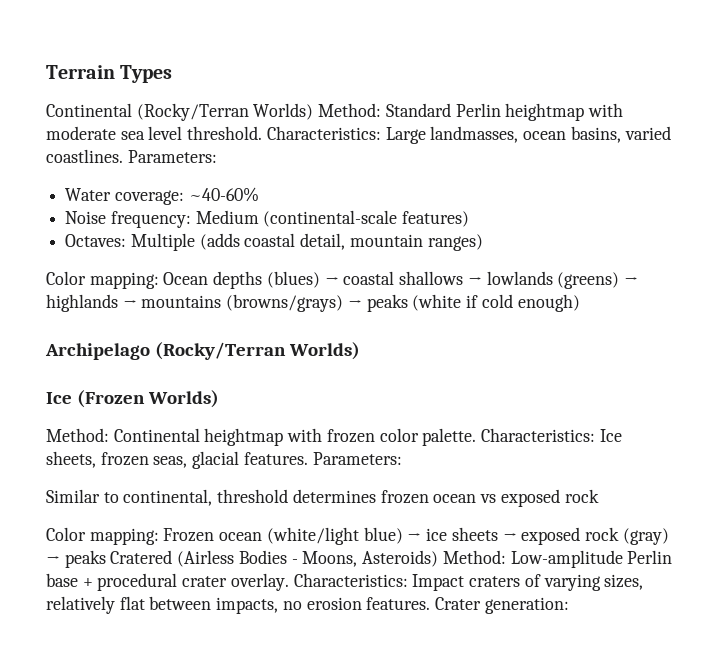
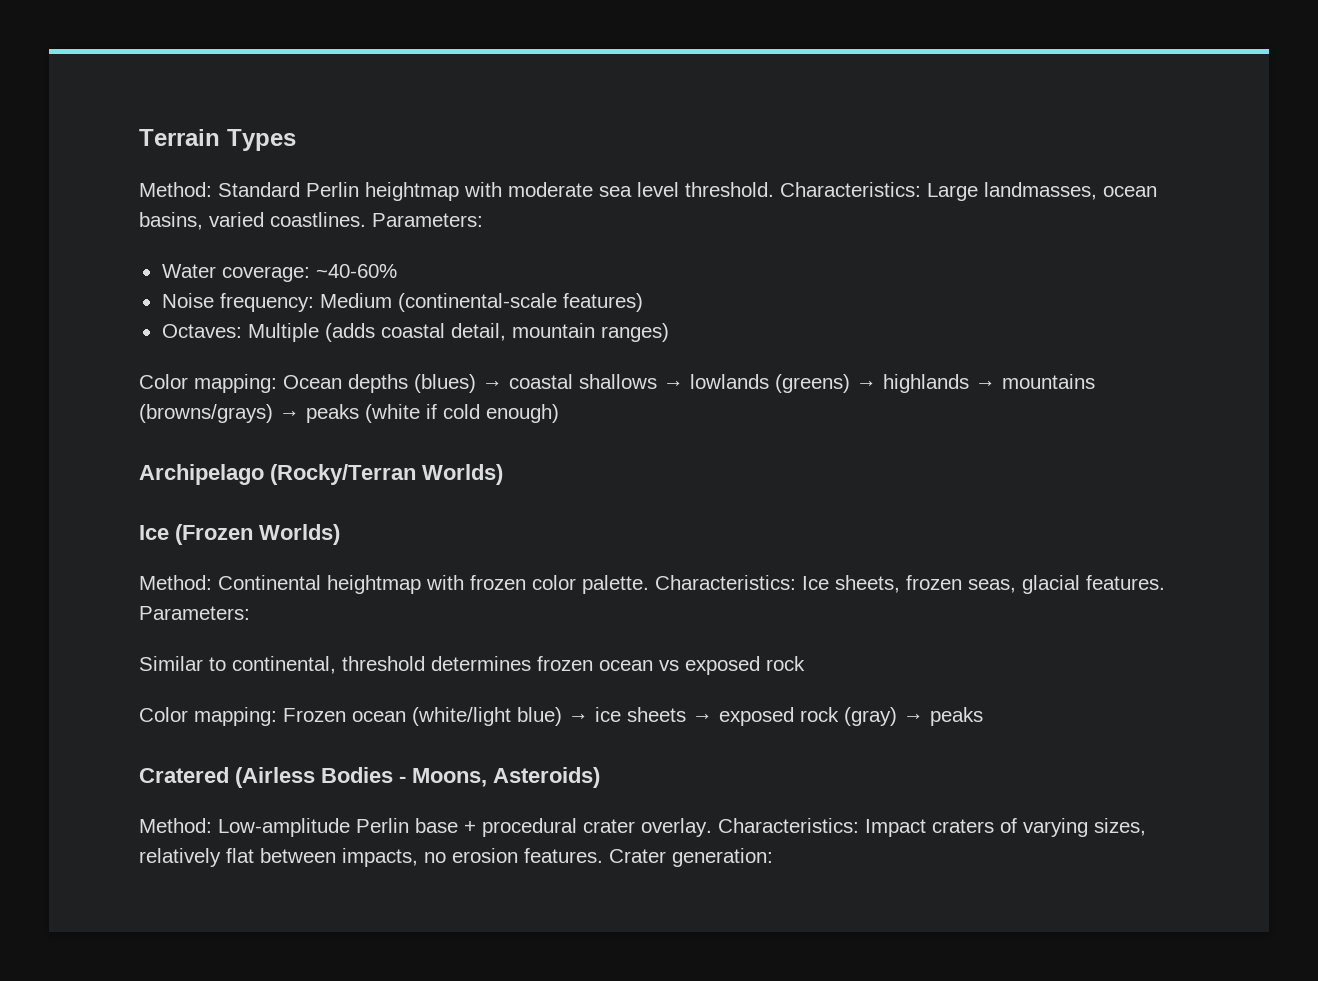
[46,103,314,121] Continental (Rocky/Terran Worlds) -> (296, 140) none
(106, 559) none -> (983, 716) //
(439, 558) none -> (600, 777) //

